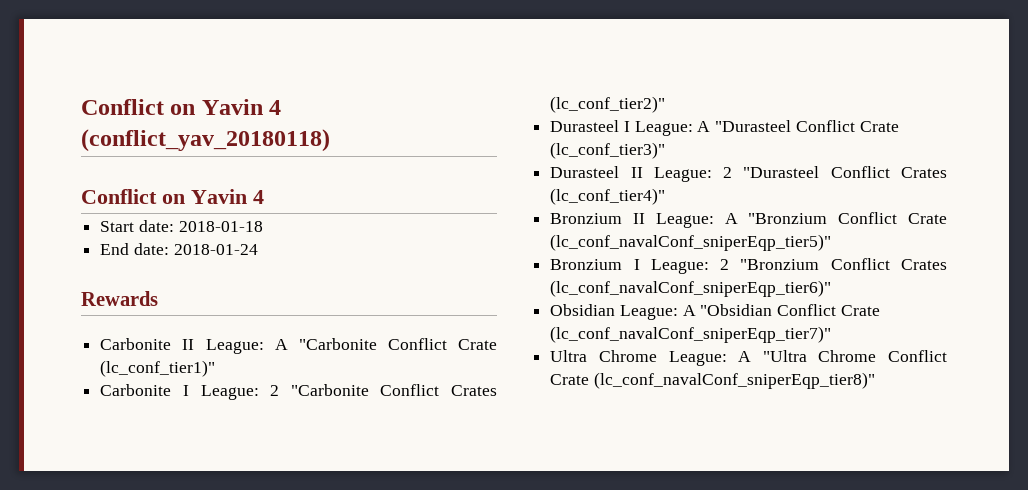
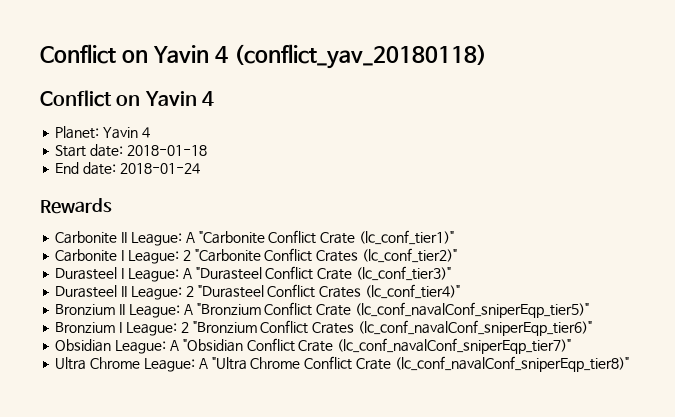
(264, 197) none -> [55,126,150,139] // Planet: Yavin 4

